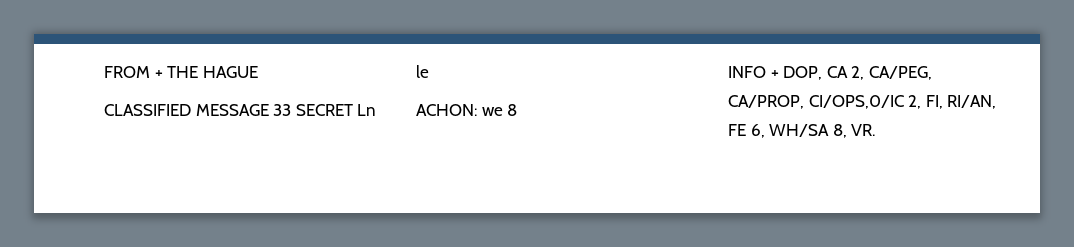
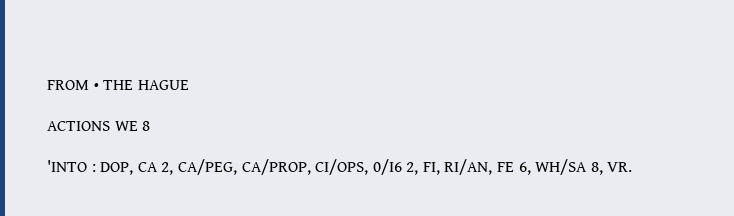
[154,70,163,78] + -> [93,83,99,90] •
[104,104,377,116] [416,65,429,78] [416,104,503,116] CLASSIFIED MESSAGE 33 SECRET Ln le // ACHON: we -> [47,121,138,131] ACTIONS WE
[728,66,779,78] INFO + -> [47,160,96,172] 'INTO :
[808,95,904,109] CI/OPS,0/IC -> [315,159,402,175] CI/OPS, 0/I6

